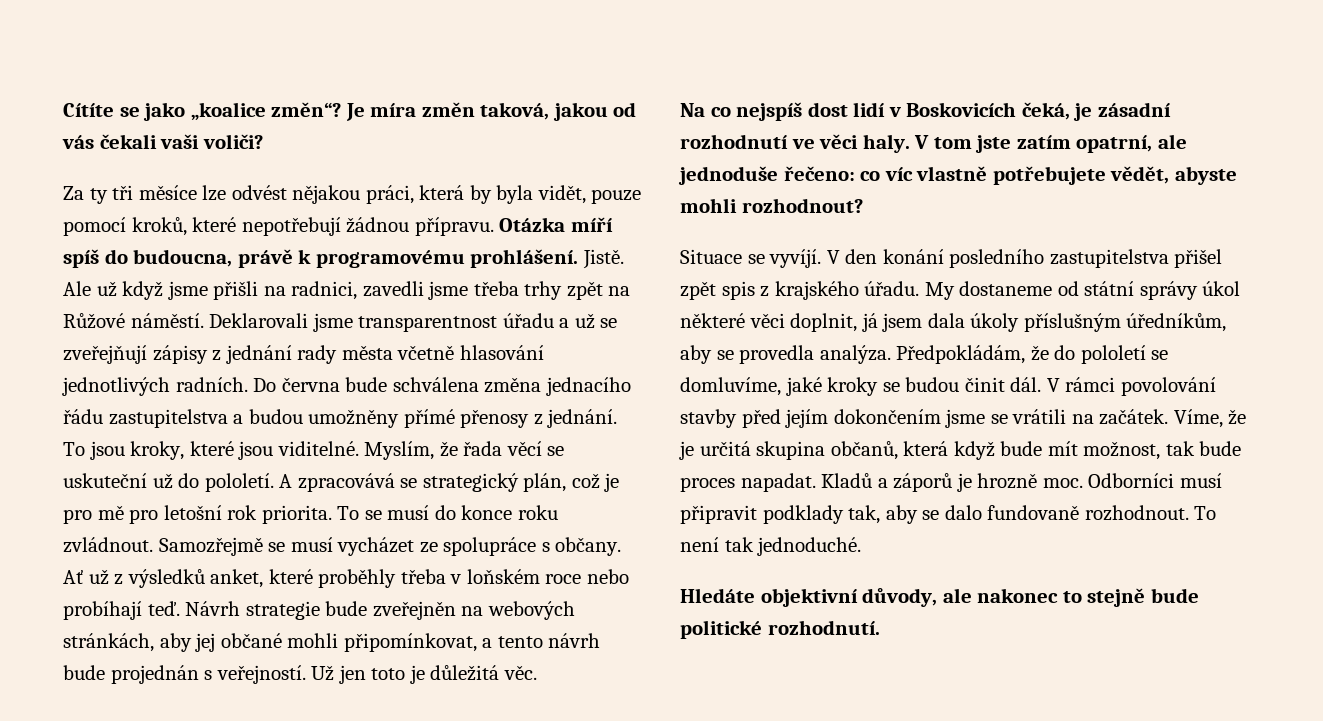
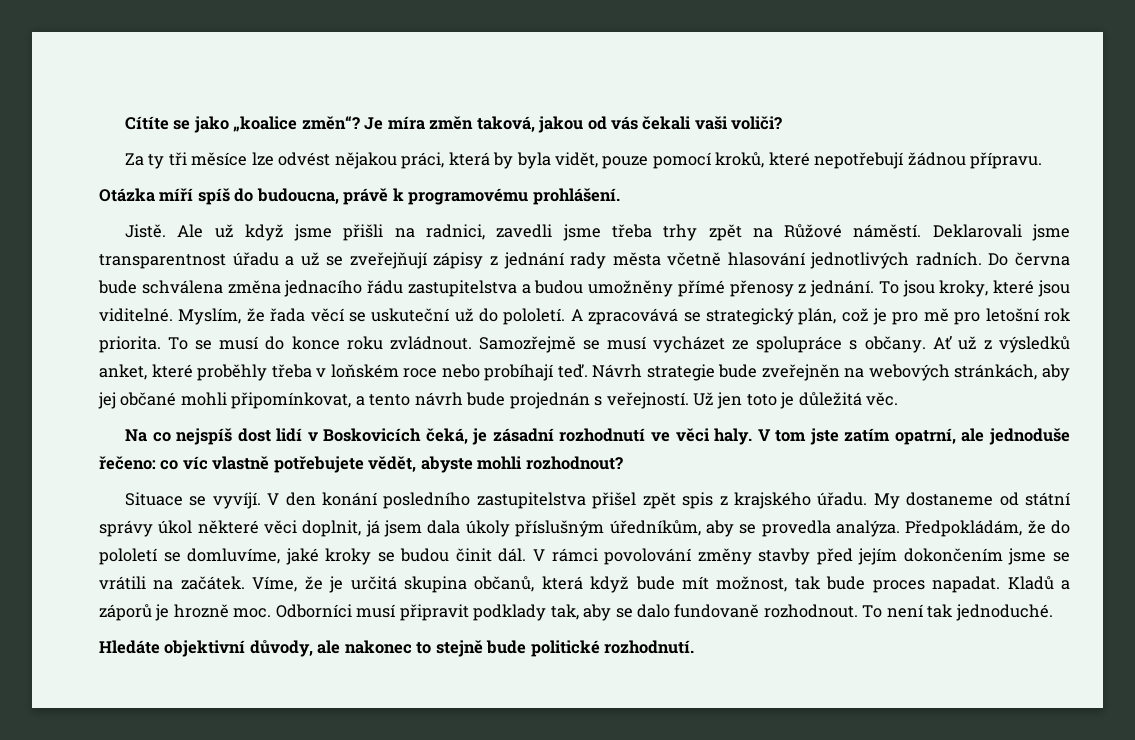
(494, 226) none -> (1043, 160) //
(579, 258) none -> (620, 196) //
(1216, 386) none -> [697,548,752,565] změny

